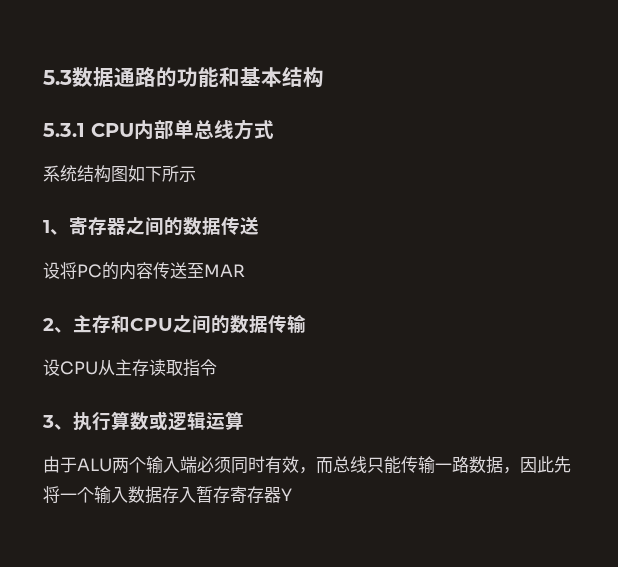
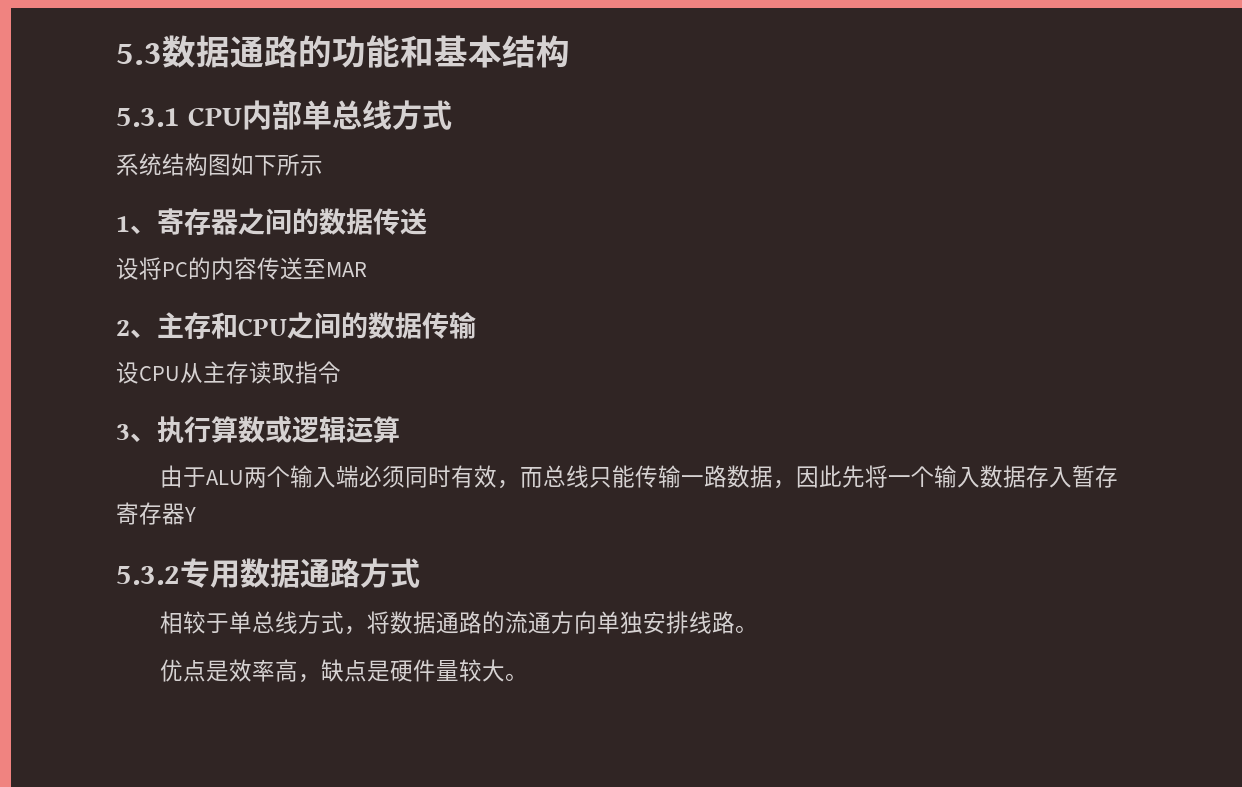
(292, 494) none -> [116,558,420,588] [159,611,758,635] [159,659,528,683] // 5.3.2专用数据通路方式 // 相较于单总线方式，将数据通路的流通方向单独安排线路。 // 优点是效率高，缺点是硬件量较大。

